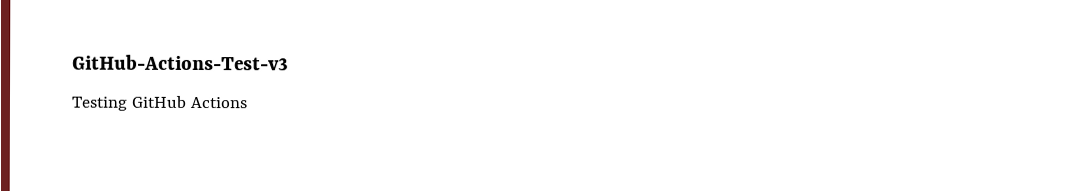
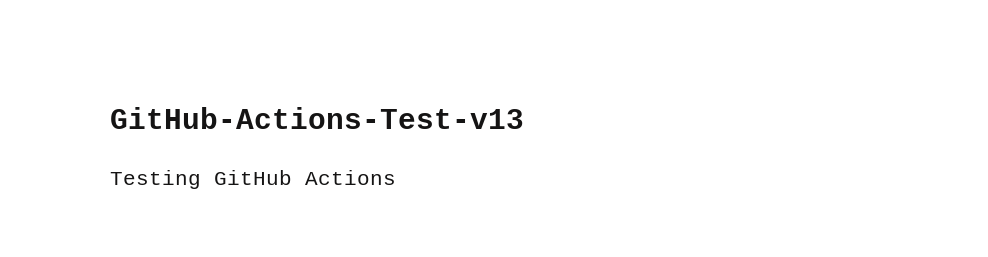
[72,54,289,71] GitHub-Actions-Test-v3 -> [110,107,524,129] GitHub-Actions-Test-v13

